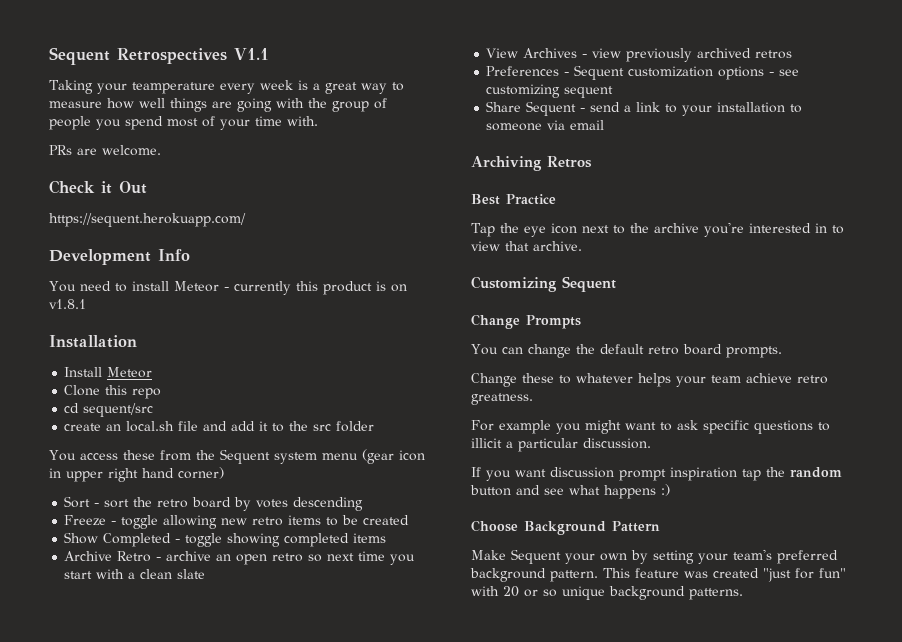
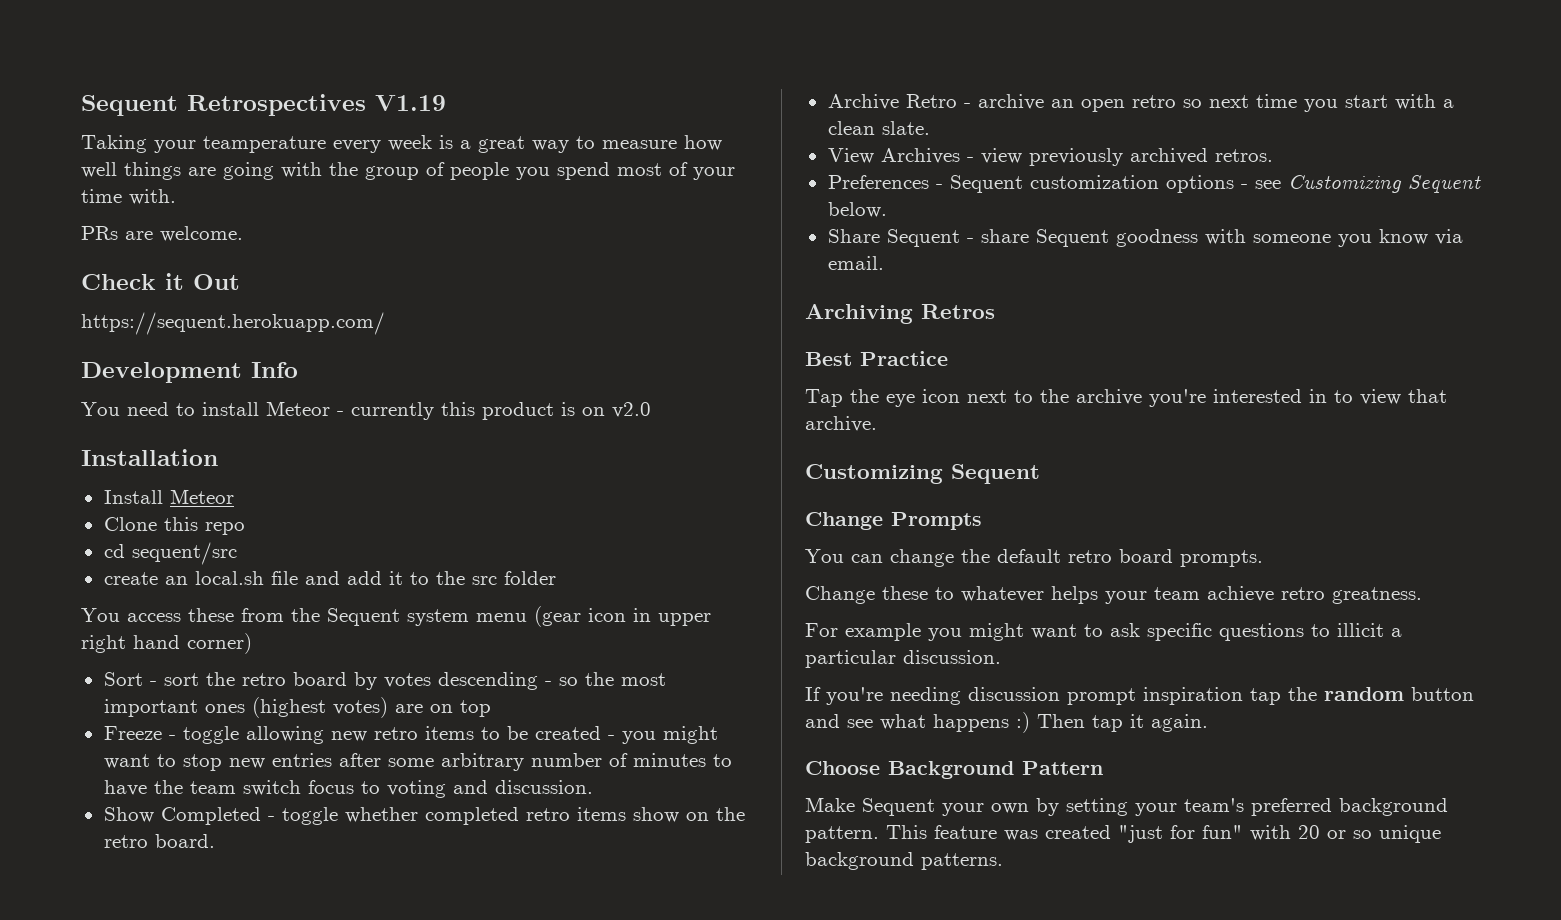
[234,48,269,60] V1.1 -> [375,95,446,111] V1.19
[49,299,86,309] v1.8.1 -> [612,402,651,418] v2.0
(364, 504) none -> [544,672,666,686] [103,697,491,718] - so the most important ones (highest votes) are on top
[64,532,387,547] // Show Completed - toggle showing completed items -> [607,726,718,744] [103,753,732,771] [103,780,593,798] [103,807,745,825] [103,834,215,848] - you might want to stop new entries after some arbitrary number of minutes to have the team switch focus to voting and discussion. // Show Completed - toggle whether completed retro items show on the retro board.
[177,569,206,579] slate -> [881,121,930,135] slate.
[755,50,793,59] retros -> [1214,149,1273,162] retros.
[486,84,614,98] customizing sequent -> [1287,175,1481,193] [827,202,887,218] Customizing Sequent below.
[590,102,803,116] [486,120,605,131] send a link to your installation to someone via email -> [980,229,1463,247] [827,256,884,270] share Sequent goodness with someone you know via email.
[486,469,546,481] you want -> [826,687,961,705] you're needing
(670, 490) none -> [1037,714,1208,732] Then tap it again.

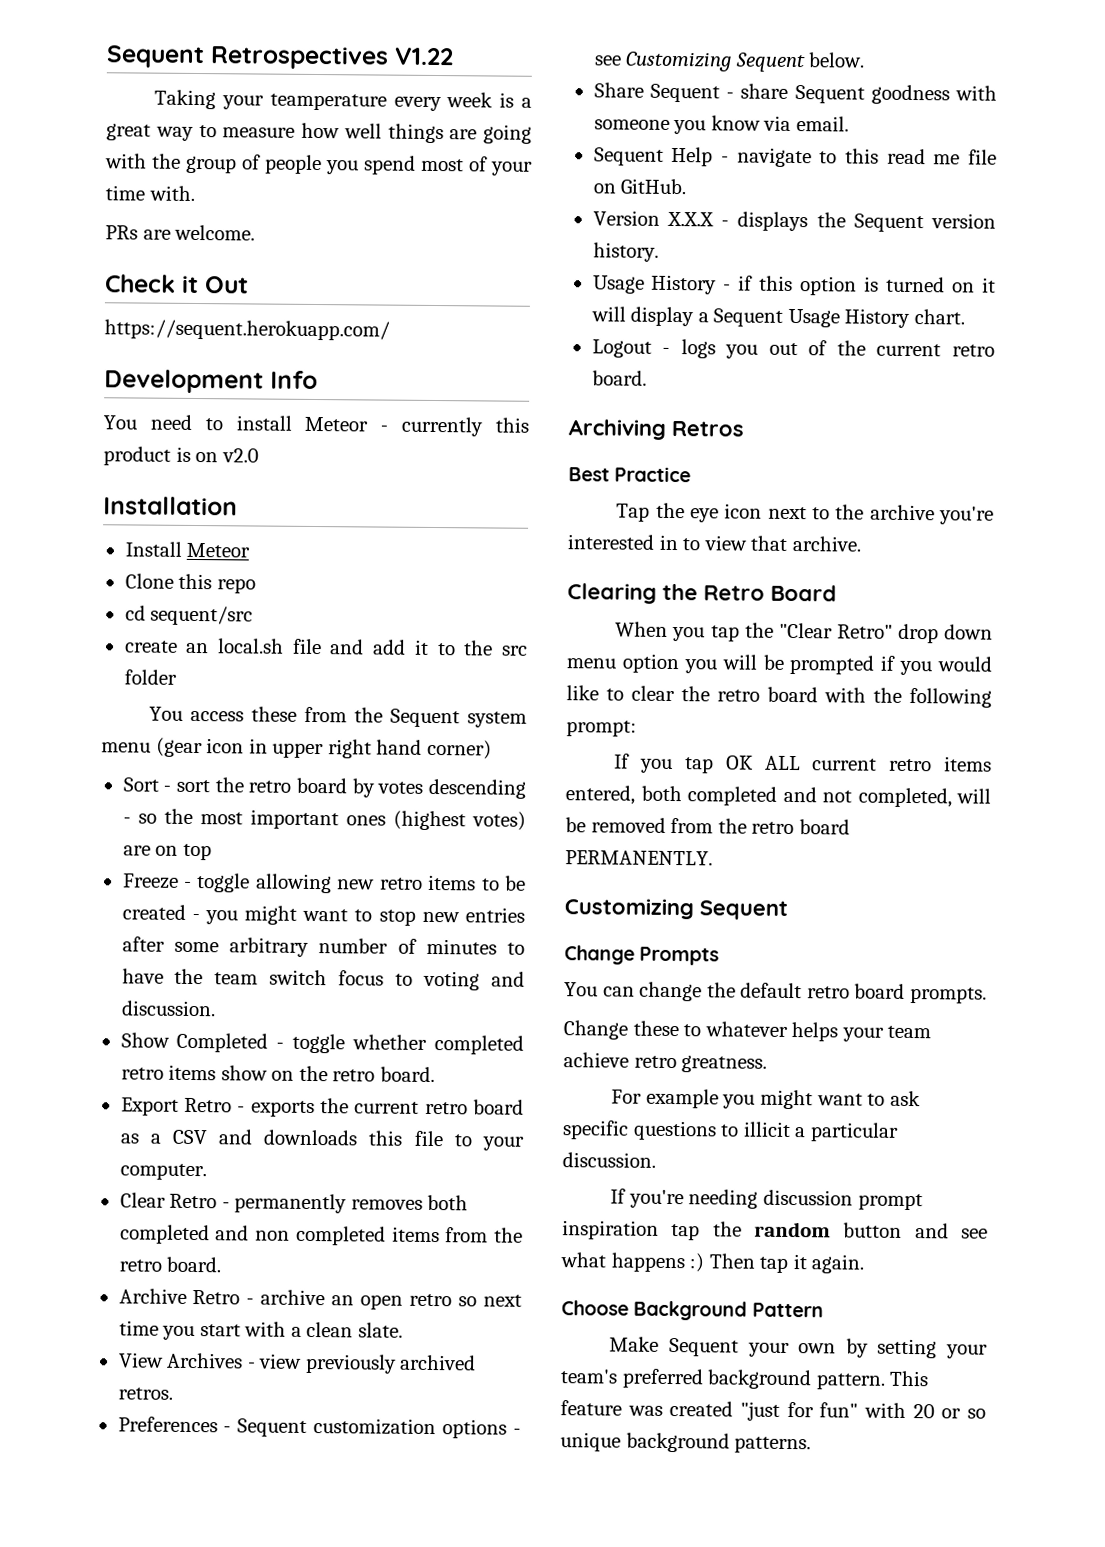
[375,95,446,111] V1.19 -> [394,47,454,66] V1.22
(215, 841) none -> [120,1097,524,1118] [119,1129,524,1151] [119,1163,207,1181] [119,1192,469,1214] [119,1224,523,1246] [118,1256,222,1273] // Export Retro - exports the current retro board as a CSV and downloads this file to your computer. // Clear Retro - permanently removes both completed and non completed items from the retro board.
(884, 263) none -> [593,146,997,168] [592,178,687,195] [592,210,996,233] [592,242,659,262] [592,274,996,296] [590,306,965,328] [591,339,995,359] [591,370,647,386] // Sequent Help - navigate to this read me file on GitHub. // Version X.X.X - displays the Sequent version history. // Usage History - if this option is turned on it will display a Sequent Usage History chart. // Logout - logs you out of the current retro board.
(877, 424) none -> [567,583,837,604] [615,621,993,644] [566,653,992,676] [566,685,992,708] [566,720,637,737] [614,753,992,774] [565,785,991,808] [565,817,850,835] [565,850,713,866] // Clearing the Retro Board // When you tap the "Clear Retro" drop down menu option you will be prompted if you would like to clear the retro board with the following prompt: // If you tap OK ALL current retro items entered, both completed and not completed, will be removed from the retro board PERMANENTLY.

